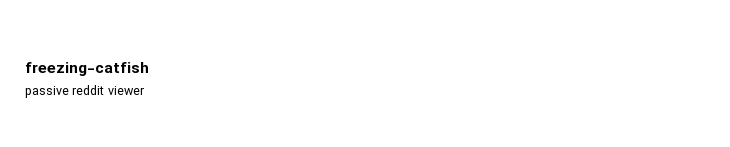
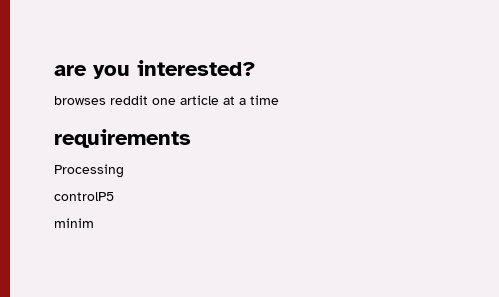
[25,62,149,76] [25,85,145,98] freezing-catfish // passive reddit viewer -> [54,60,256,79] [54,95,279,105] [54,129,191,148] [54,164,124,178] [54,192,114,201] [54,218,94,228] are you interested? // browses reddit one article at a time // requirements // Processing // controlP5 // minim

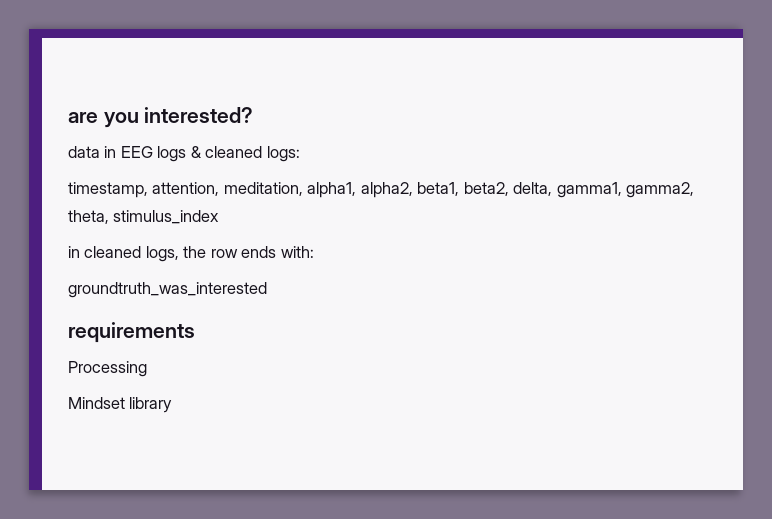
[54,95,279,105] browses reddit one article at a time -> [68,146,300,162] [68,182,695,198] [68,210,220,224] [68,246,314,262] [68,282,267,298] data in EEG logs & cleaned logs: // timestamp, attention, meditation, alpha1, alpha2, beta1, beta2, delta, gamma1, gamma2, theta, stimulus_index // in cleaned logs, the row ends with: // groundtruth_was_interested
[54,192,114,201] [54,218,94,228] controlP5 // minim -> [68,397,173,413] Mindset library

